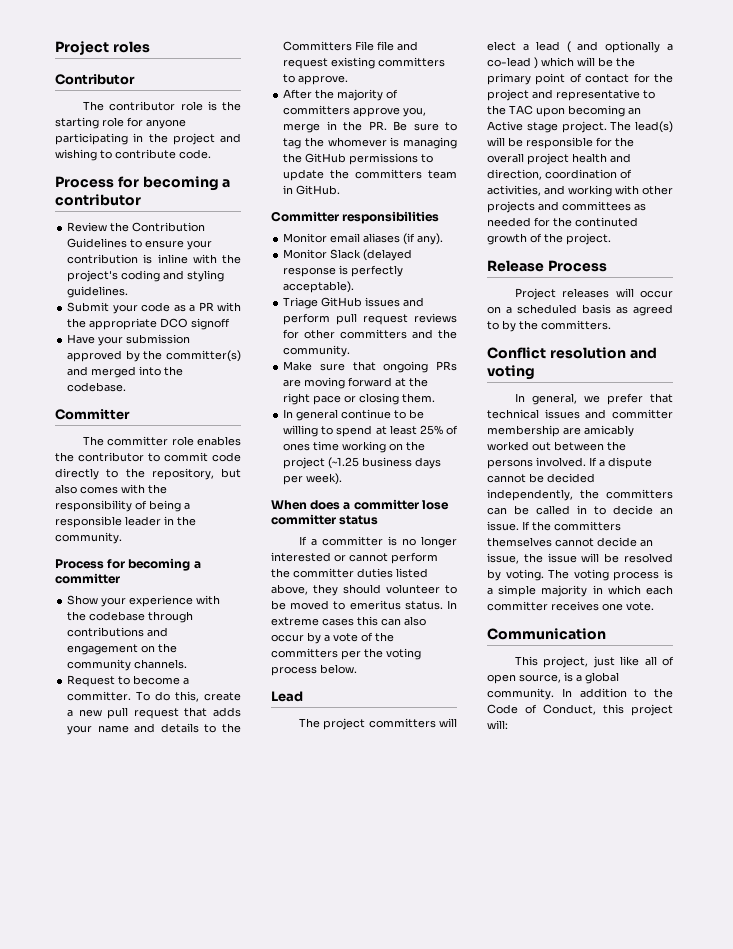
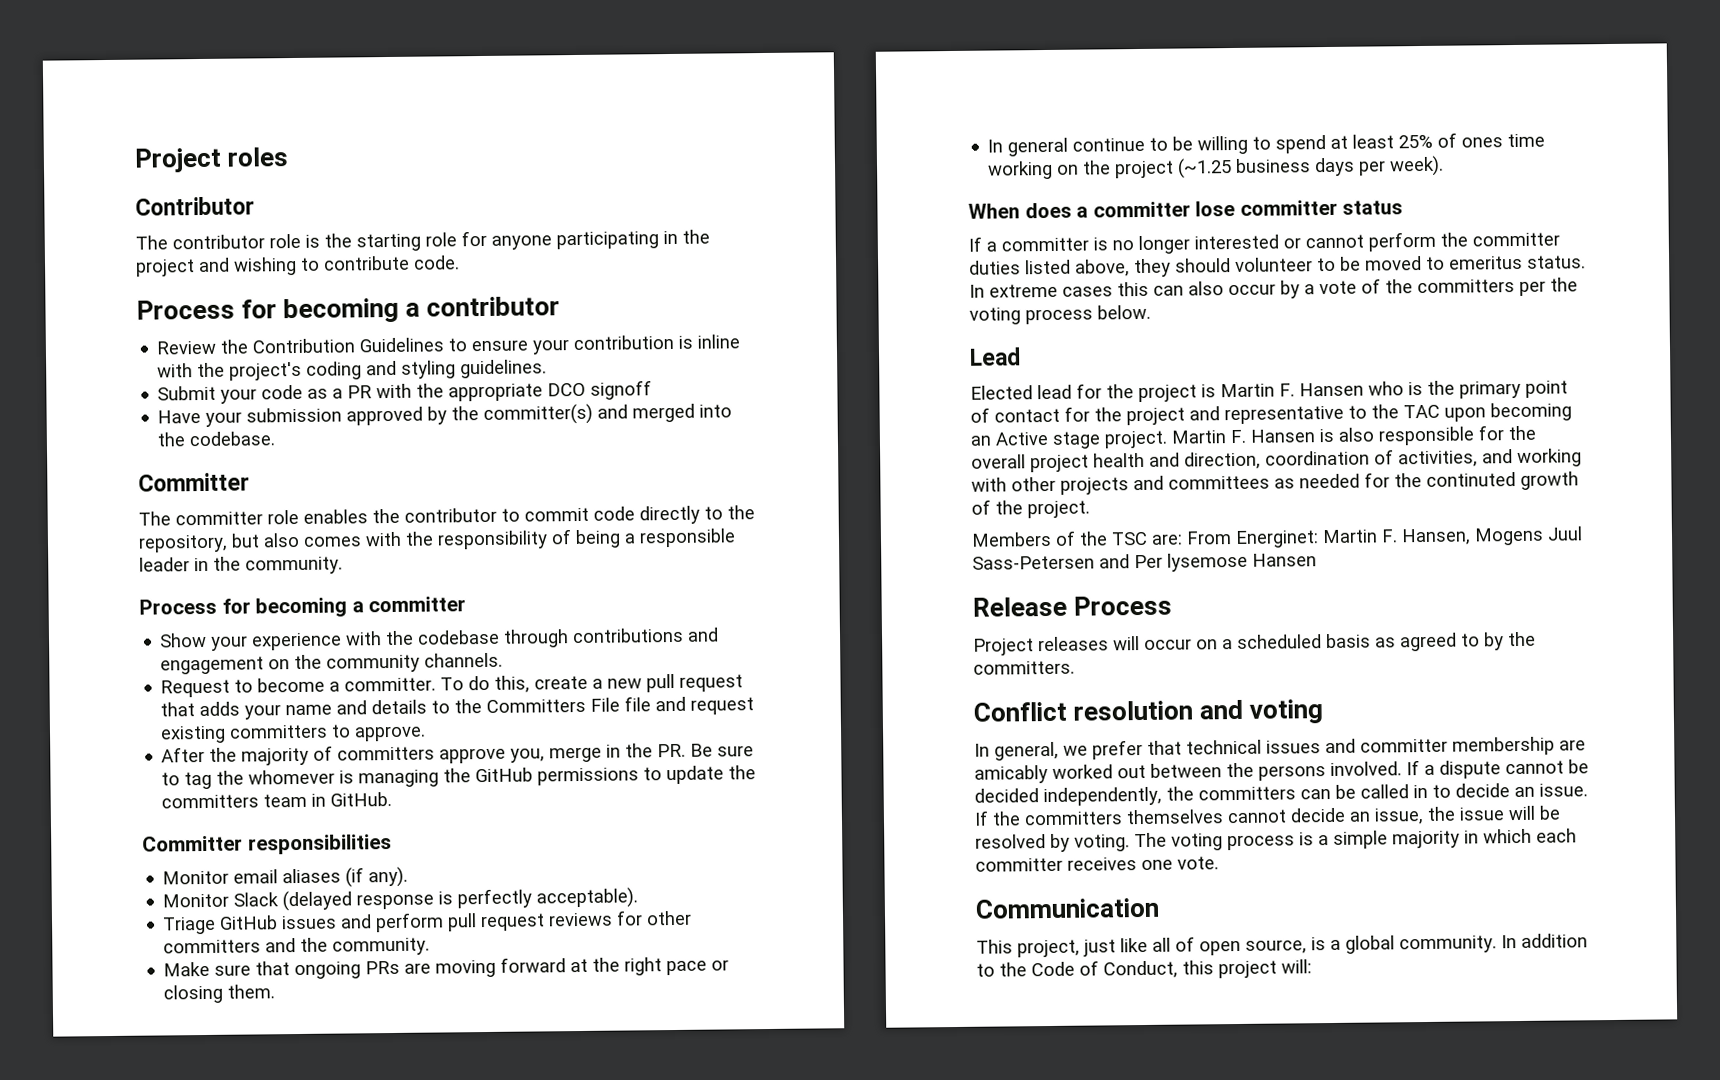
[299,718,457,730] [487,41,673,53] [487,57,613,69] The project committers will elect a lead ( and optionally a co-lead ) which will be -> [970,381,1423,403] Elected lead for the project is Martin F. Hansen who is
[610,121,673,133] [487,137,523,147] The lead(s) will be -> [1171,427,1374,444] Martin F. Hansen is also
(611, 239) none -> [971,526,1583,548] [972,552,1317,572] // Members of the TSC are: From Energinet: Martin F. Hansen, Mogens Juul Sass-Petersen and Per lysemose Hansen

